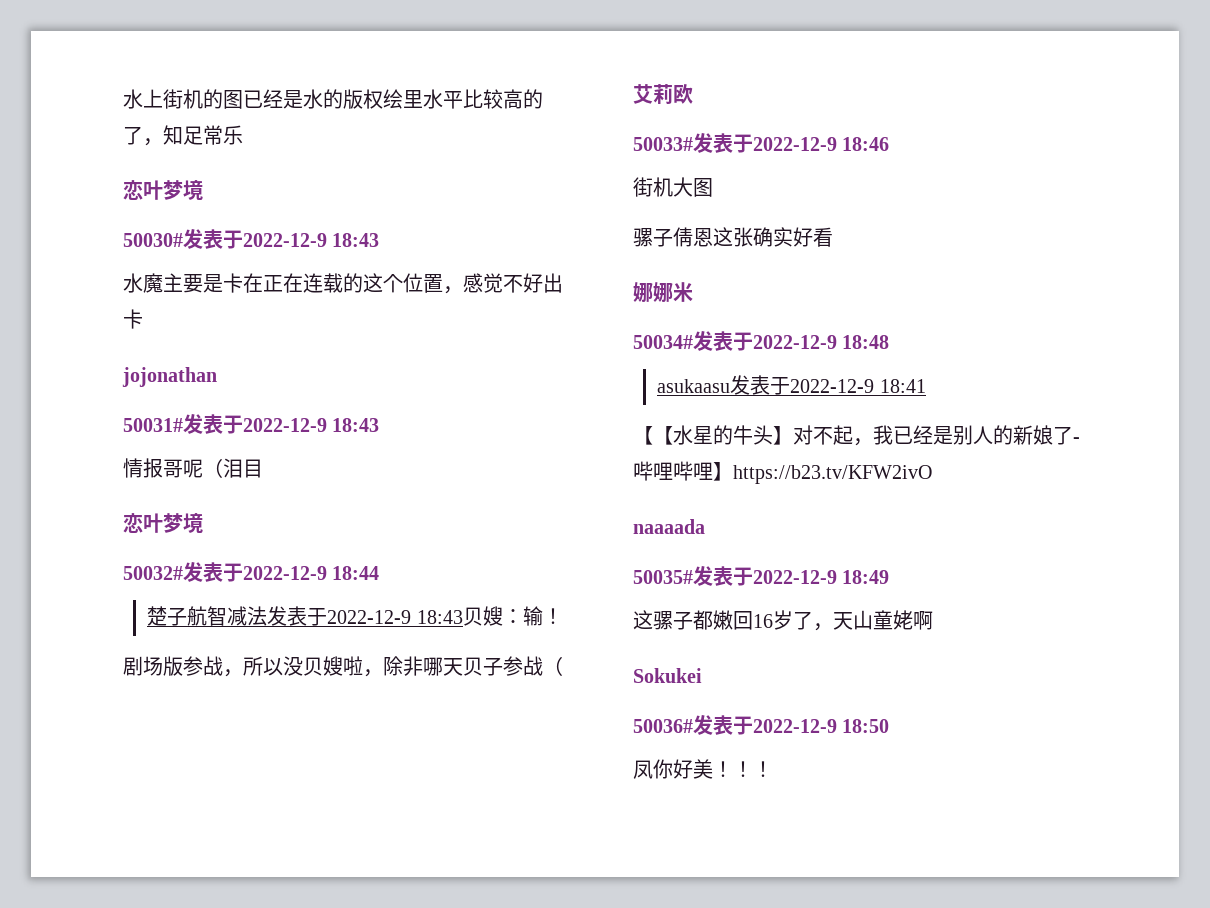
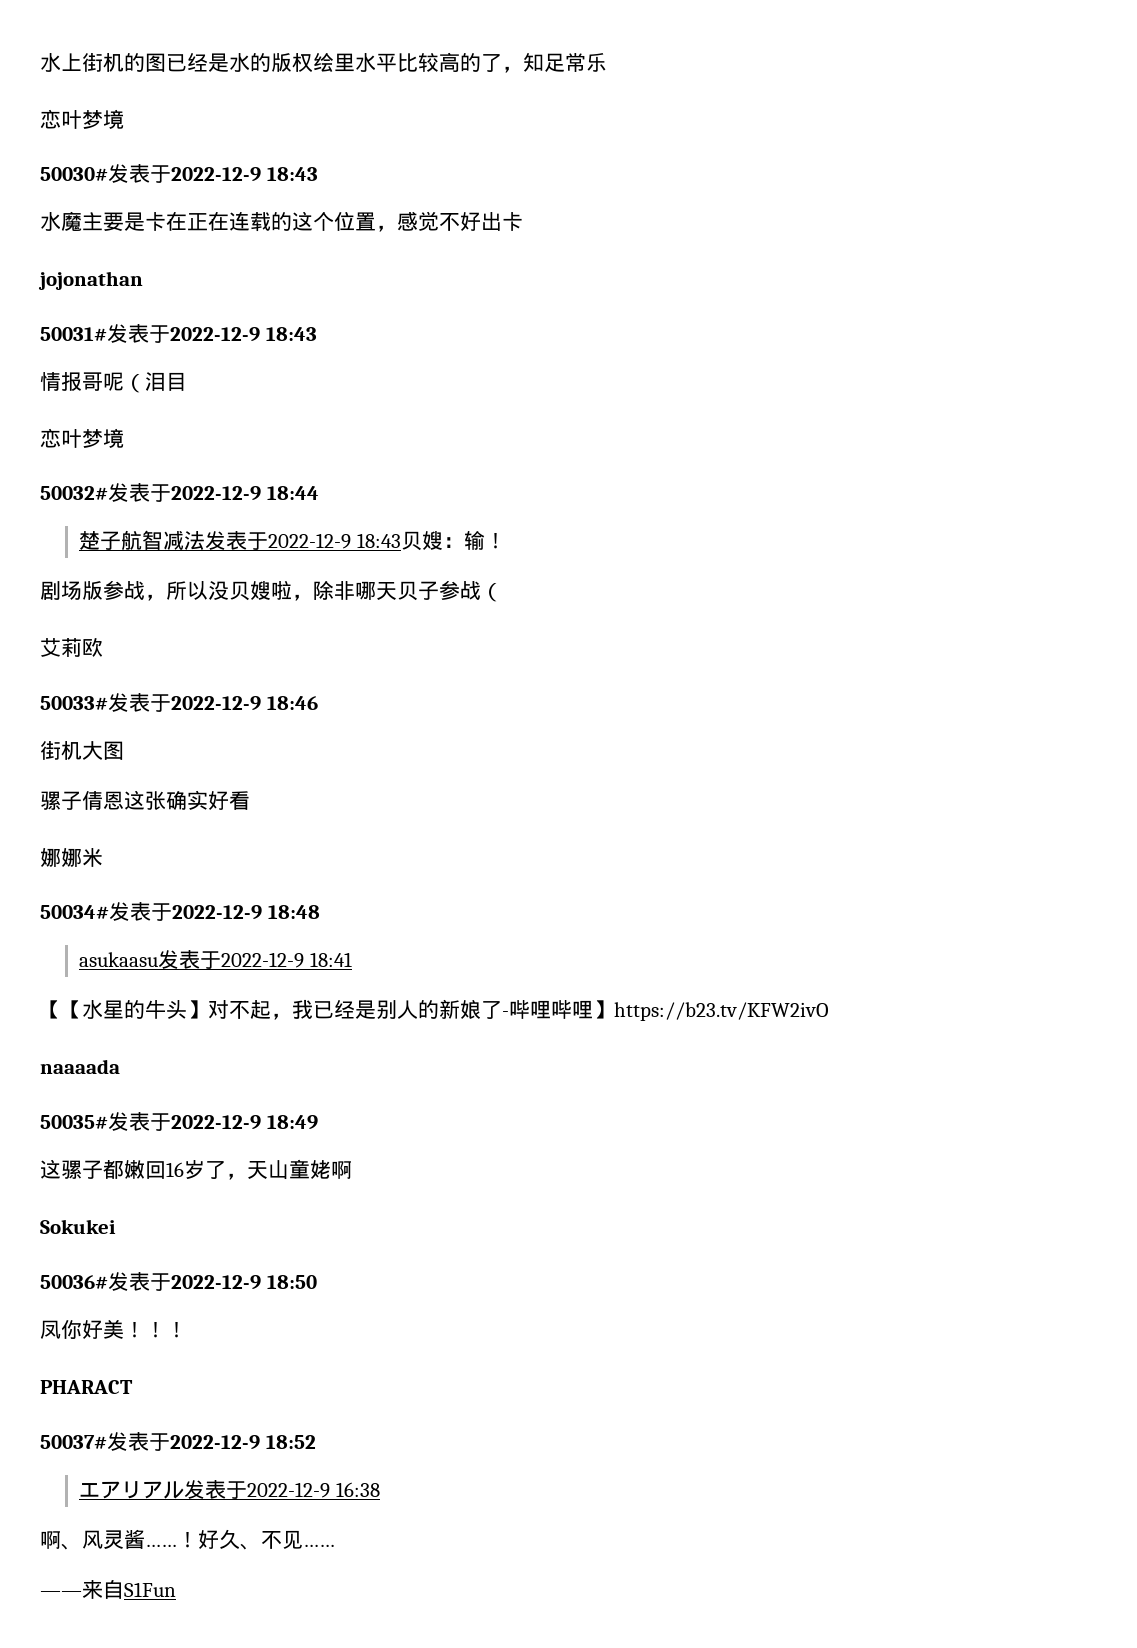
(773, 769) none -> [40,1380,133,1394] [40,1432,316,1451] [79,1480,380,1499] [40,1529,335,1550] [40,1579,176,1599] // PHARACT // 50037#发表于2022-12-9 18:52 // エアリアル发表于2022-12-9 16:38 // 啊、风灵酱……！好久、不见…… // ——来自S1Fun

